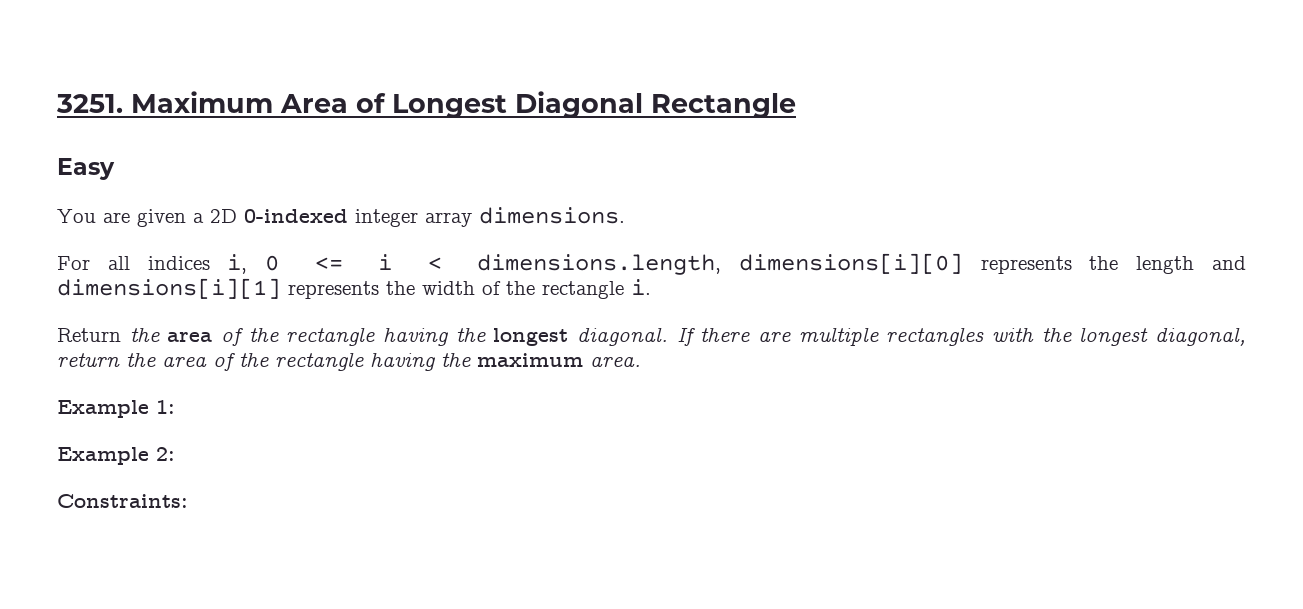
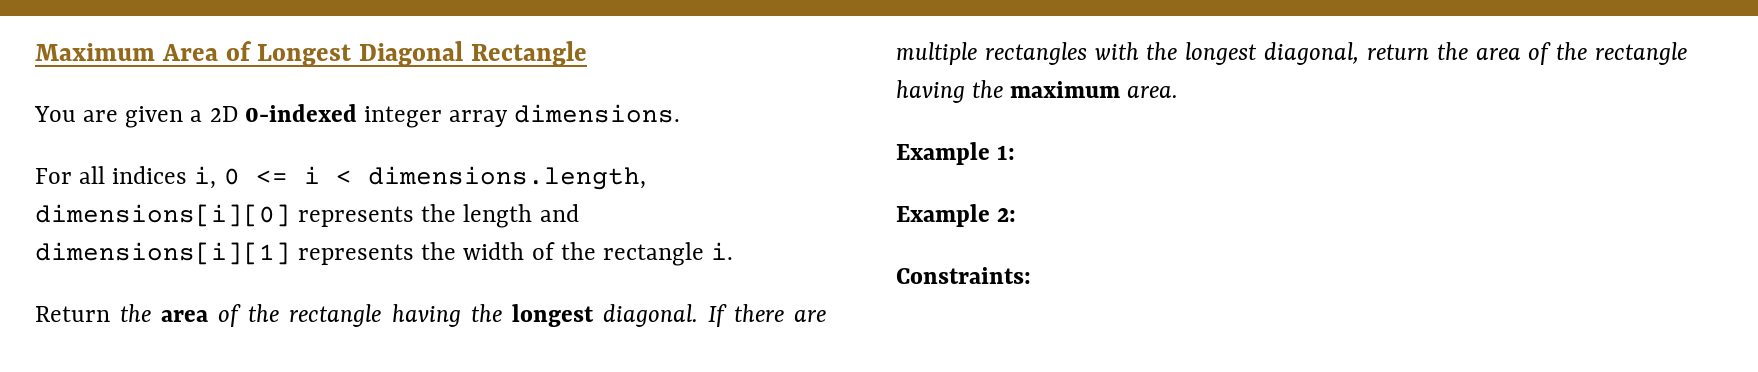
[56,94,123,113] 3251. -> (35, 52) none
[57,158,115,180] // Easy -> (588, 53) none

